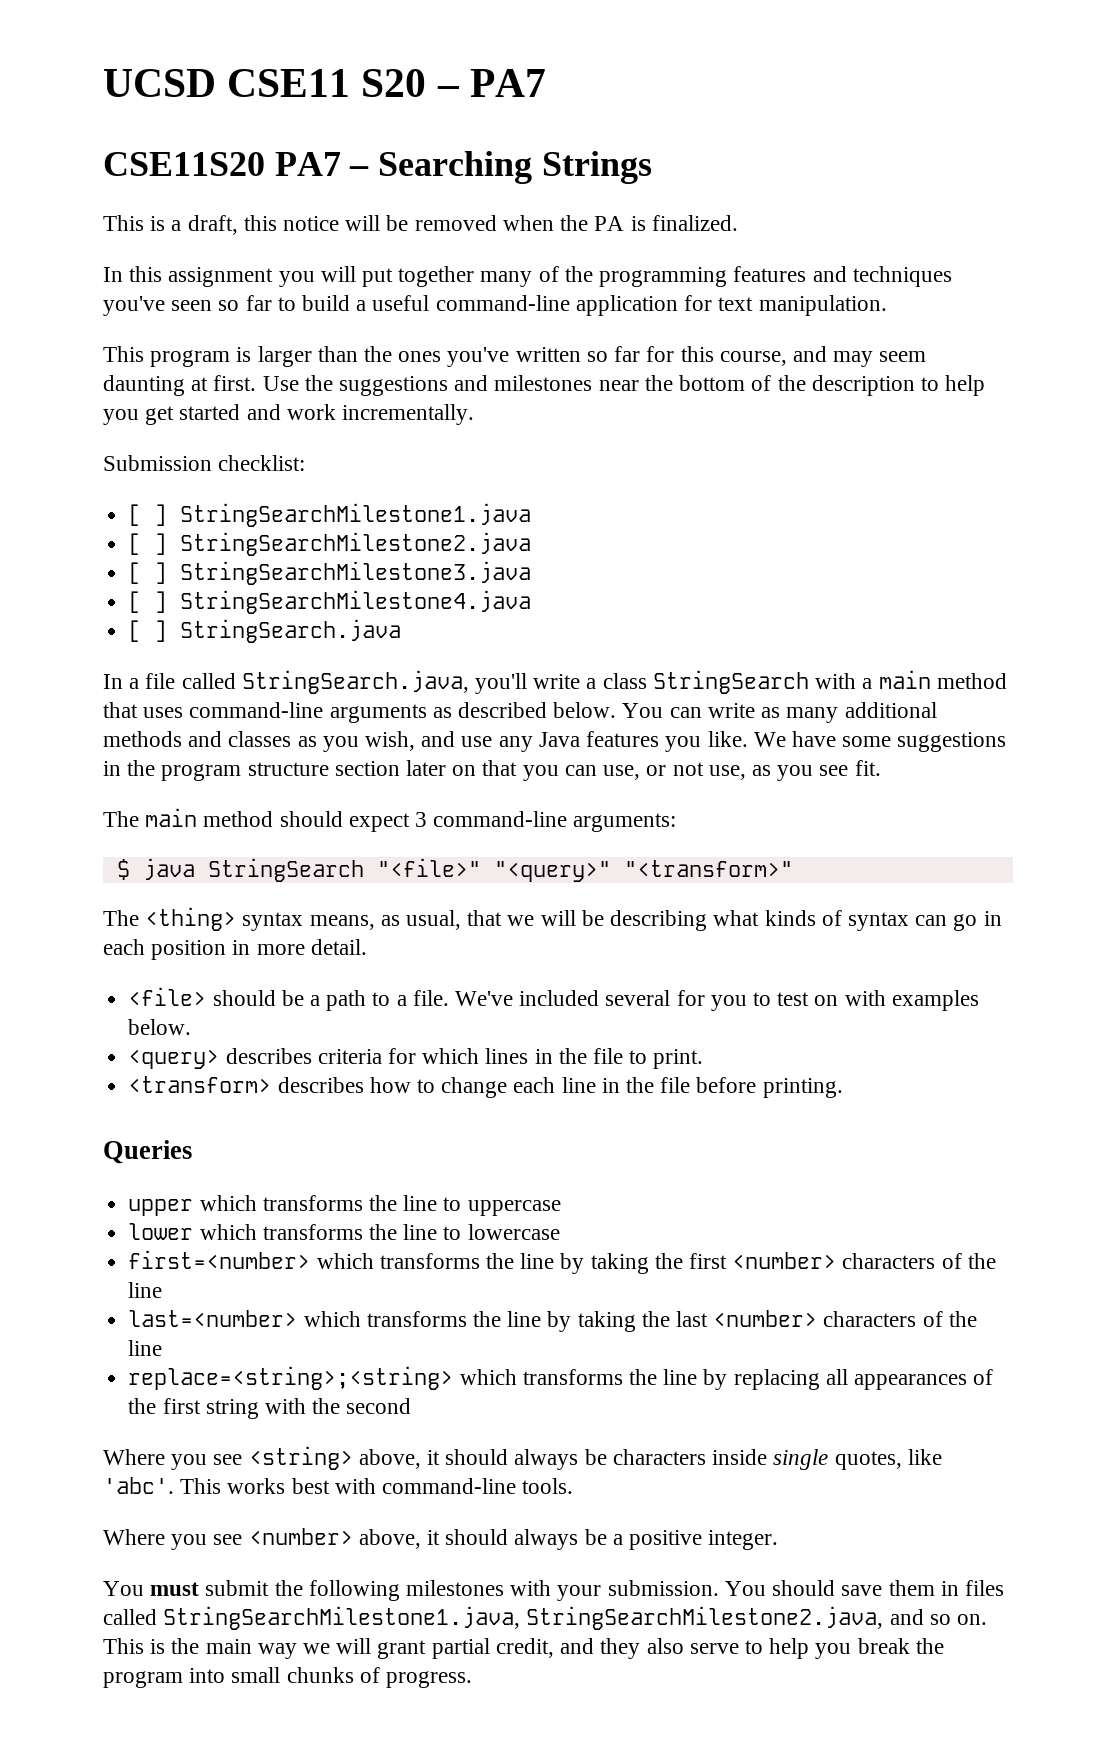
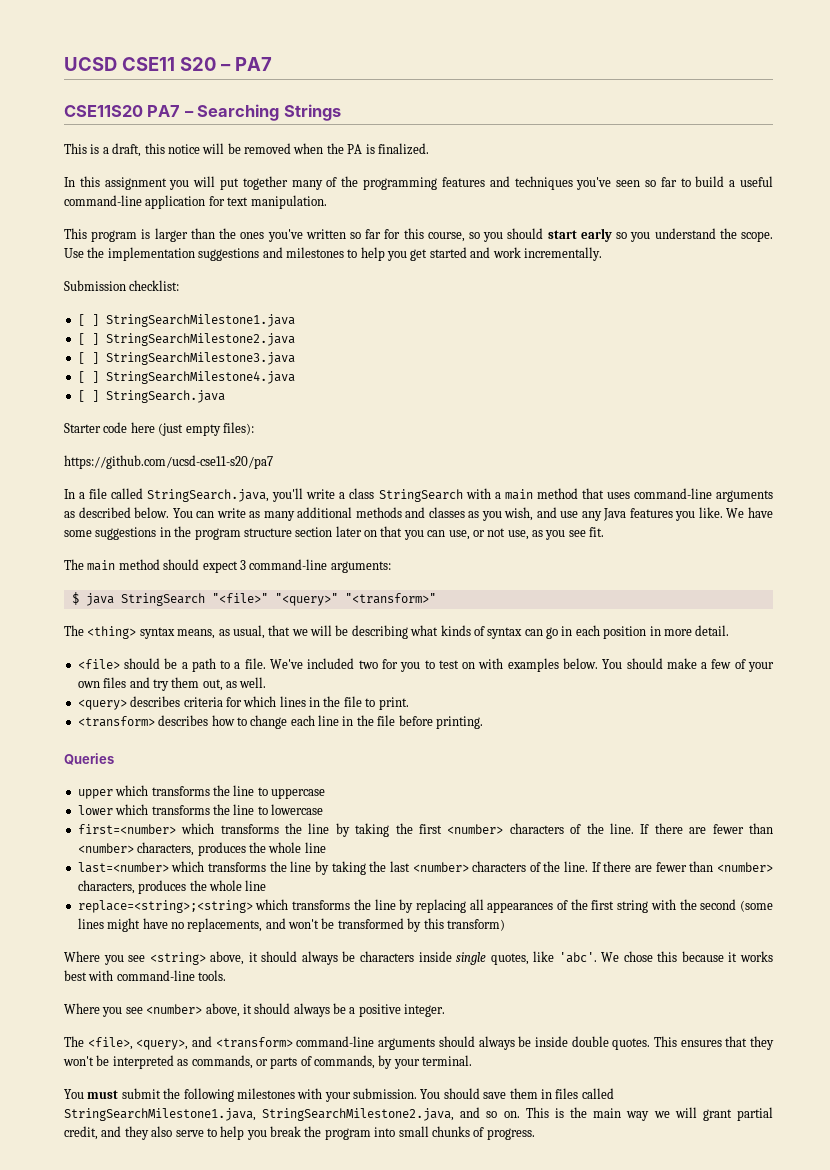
[792,346,927,367] [103,375,257,396] and may seem daunting at first. -> [469,228,774,242] so you should start early so you understand the scope.
(333, 383) none -> [107,247,195,261] implementation
[598,375,915,396] near the bottom of the description -> (344, 252) none
(402, 631) none -> [64,422,254,436] [64,455,273,469] // Starter code here (just empty files): // https://github.com/ucsd-cse11-s20/pa7
[605,990,671,1006] several -> [358,660,378,669] two
(192, 1027) none -> [602,658,774,672] [77,677,267,691] You should make a few of your own files and try them out, as well.
(996, 1261) none -> [609,823,774,834] [77,842,302,856] line. If there are fewer than <number> characters, produces the whole
(977, 1319) none -> [564,861,774,872] [77,880,242,894] line. If there are fewer than <number> characters, produces the whole
(412, 1406) none -> [740,900,773,912] [77,918,505,932] (some lines might have no replacements, and won't be transformed by this transform)
[180,1478,222,1494] This -> [601,951,738,962] We chose this because it
(779, 1540) none -> [64,1036,774,1050] [63,1055,473,1069] // The <file>, <query>, and <transform> command-line arguments should always be inside double quotes. This ensures that they won't be interpreted as commands, or parts of commands, by your terminal.

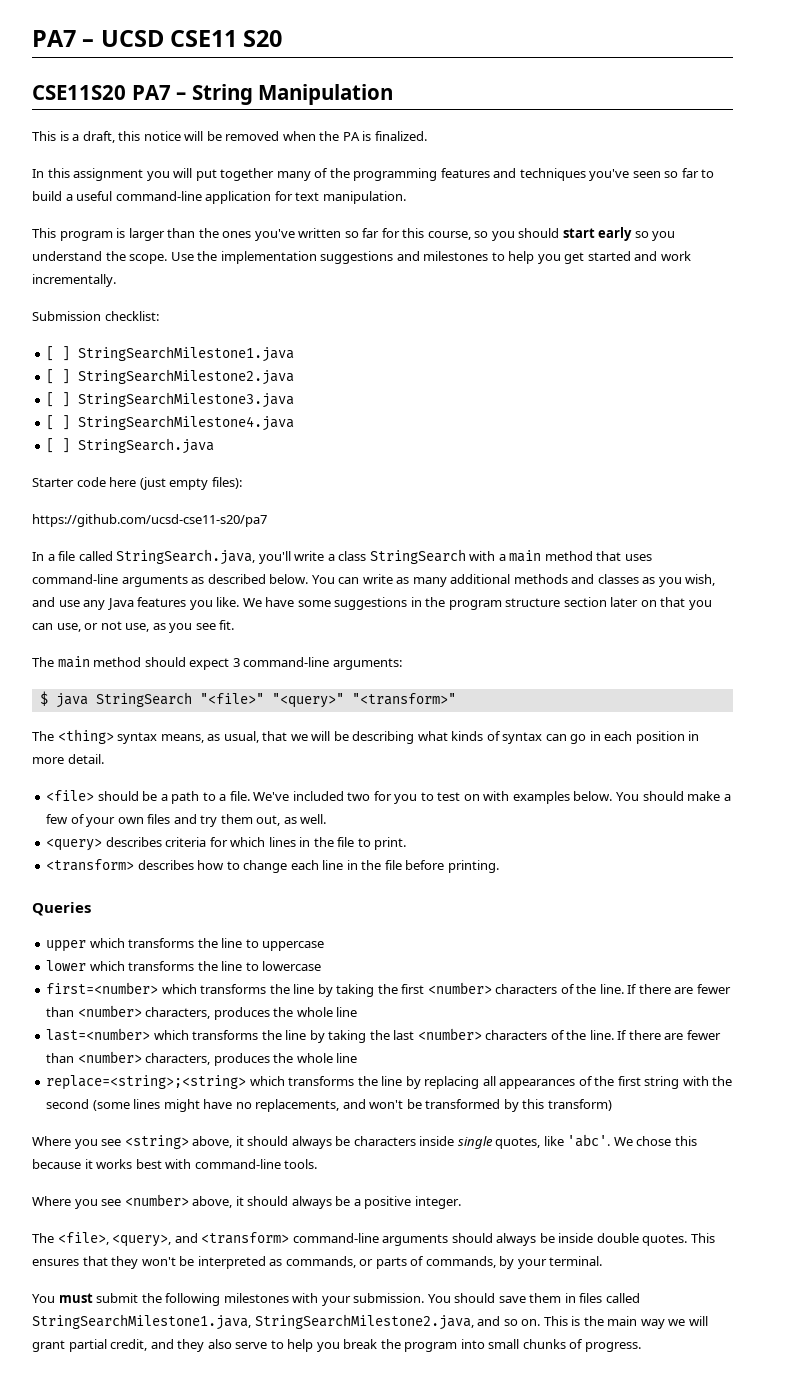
(64, 64) none -> [32,30,95,47] PA7 –
[220,57,272,71] – PA7 -> (283, 38) none
[197,104,341,121] Searching Strings -> [191,84,394,105] String Manipulation

